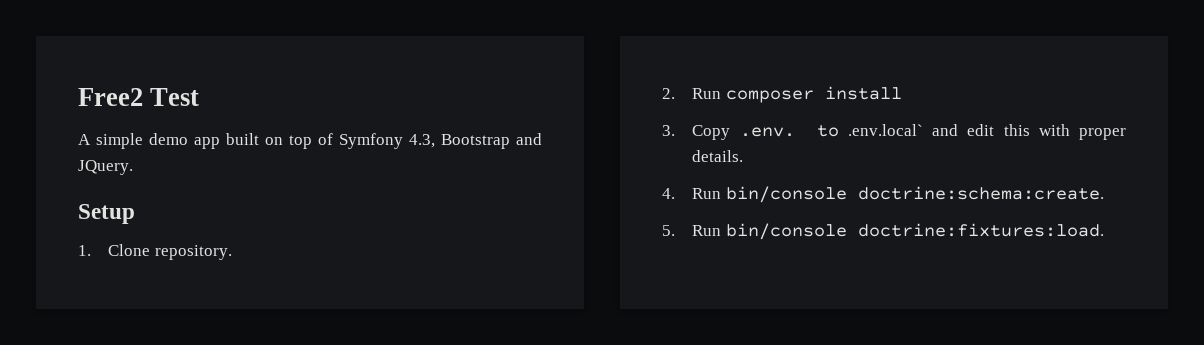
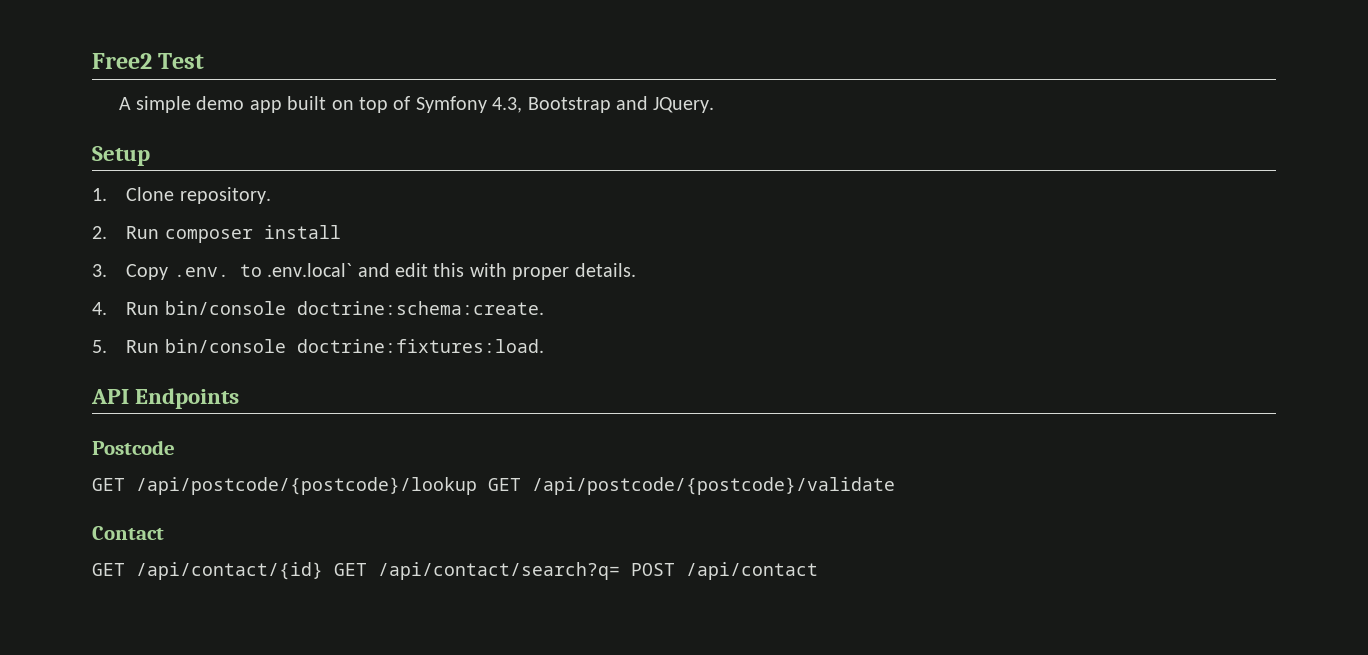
(1104, 230) none -> [91,388,240,409] [92,440,175,455] [92,477,895,495] [92,526,164,540] [92,562,818,580] // API Endpoints // Postcode // GET /api/postcode/{postcode}/lookup GET /api/postcode/{postcode}/validate // Contact // GET /api/contact/{id} GET /api/contact/search?q= POST /api/contact

